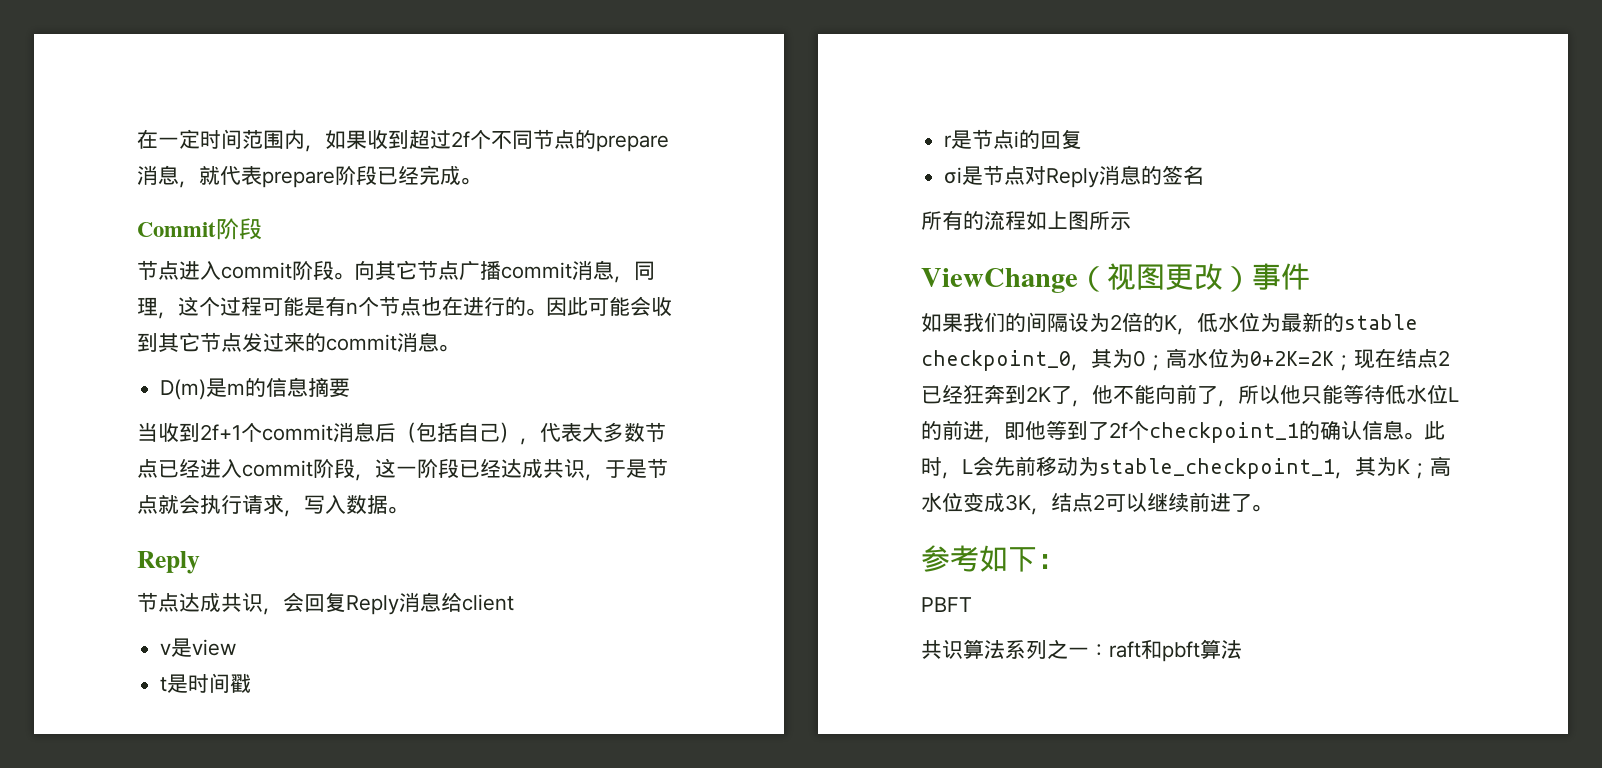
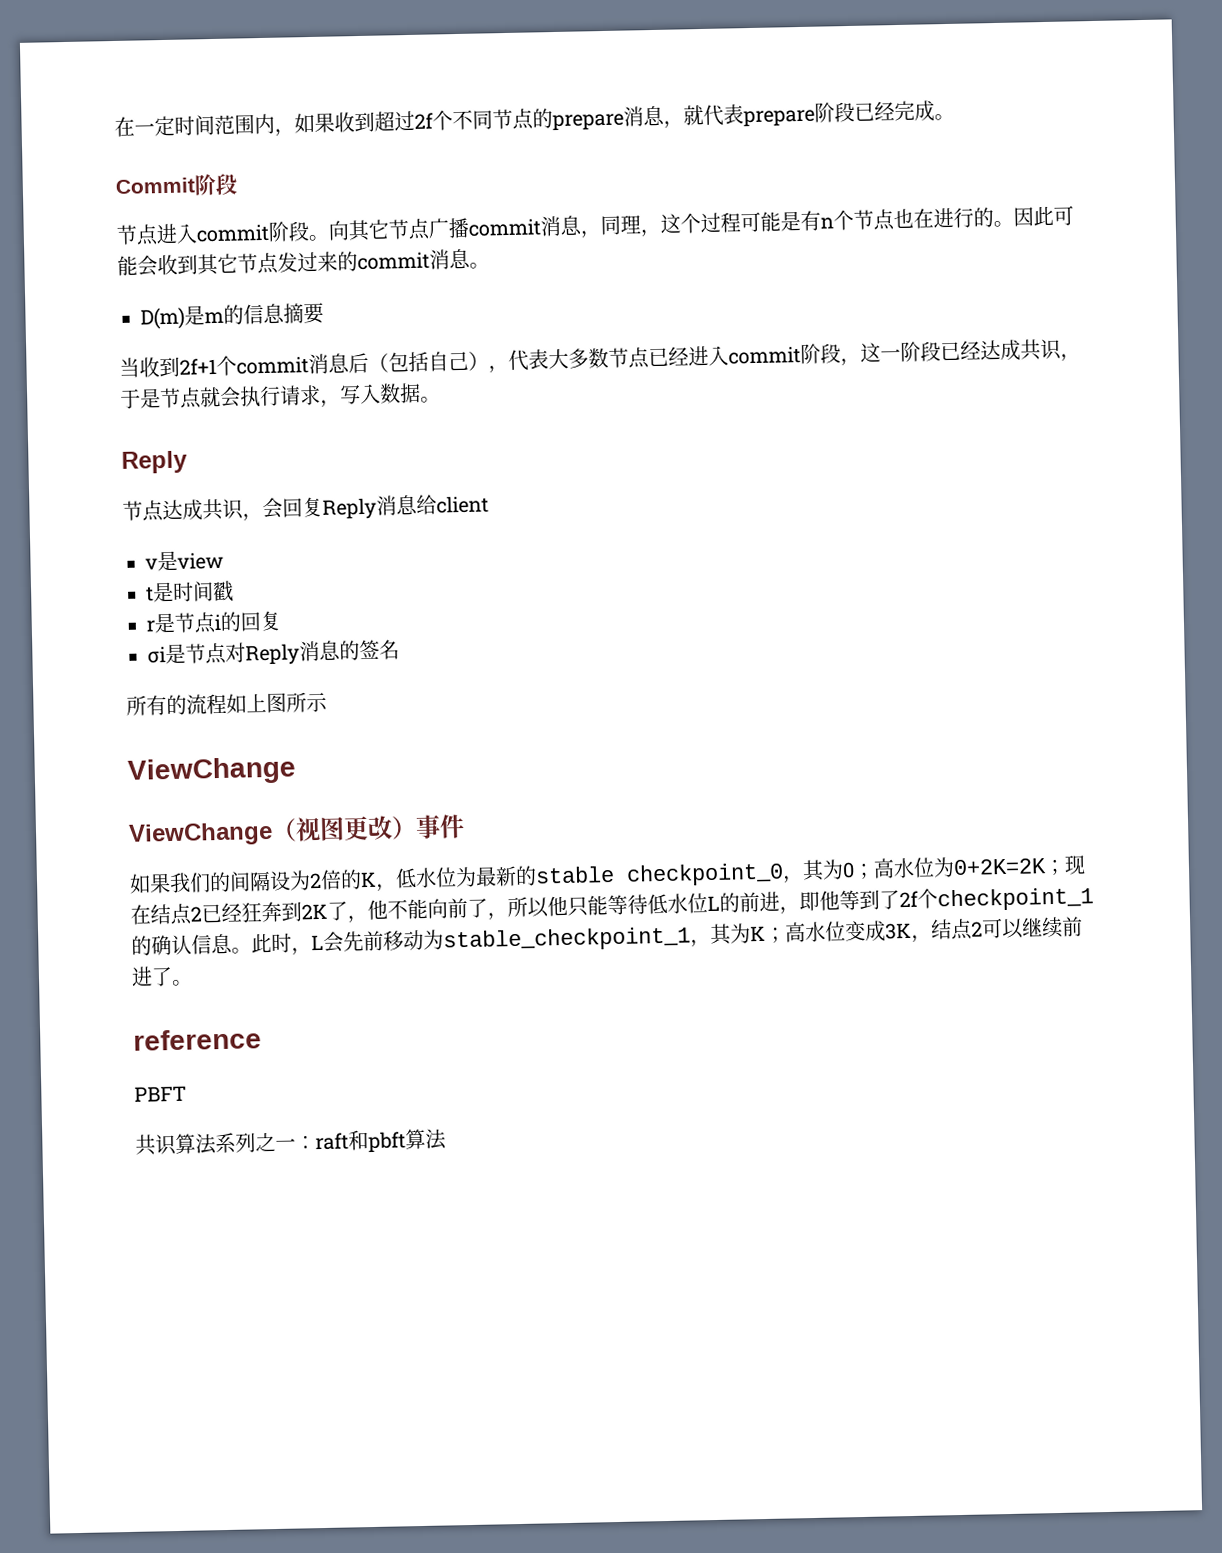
(1078, 280) none -> [128,821,273,847] // ViewChange
[921,545,1066,572] 参考如下： -> [133,1028,262,1051] reference

